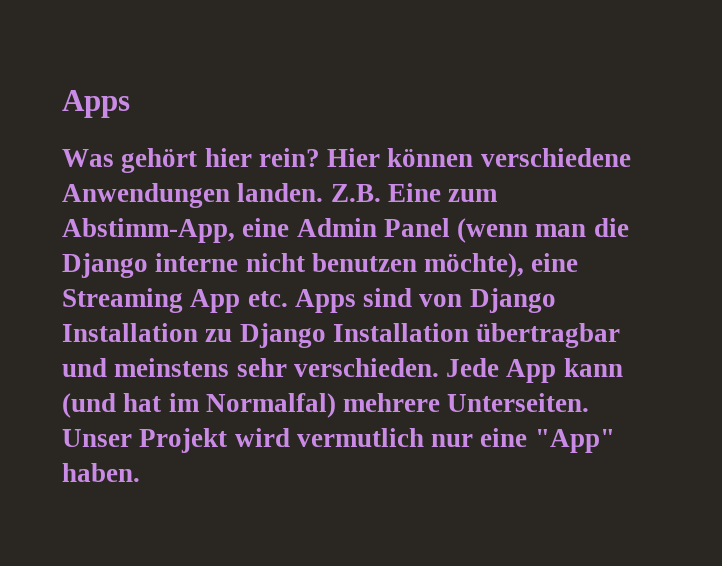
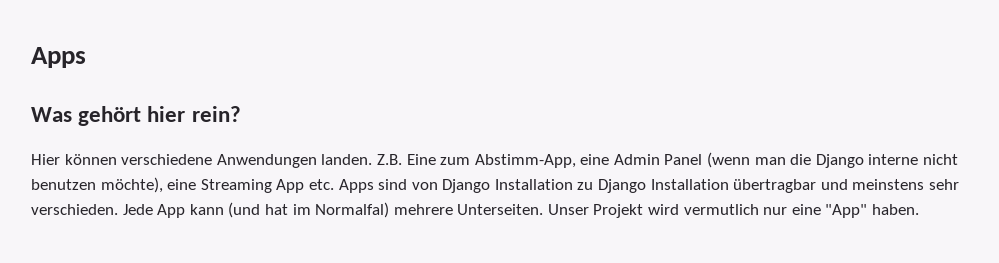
(320, 157) none -> (241, 114) //

